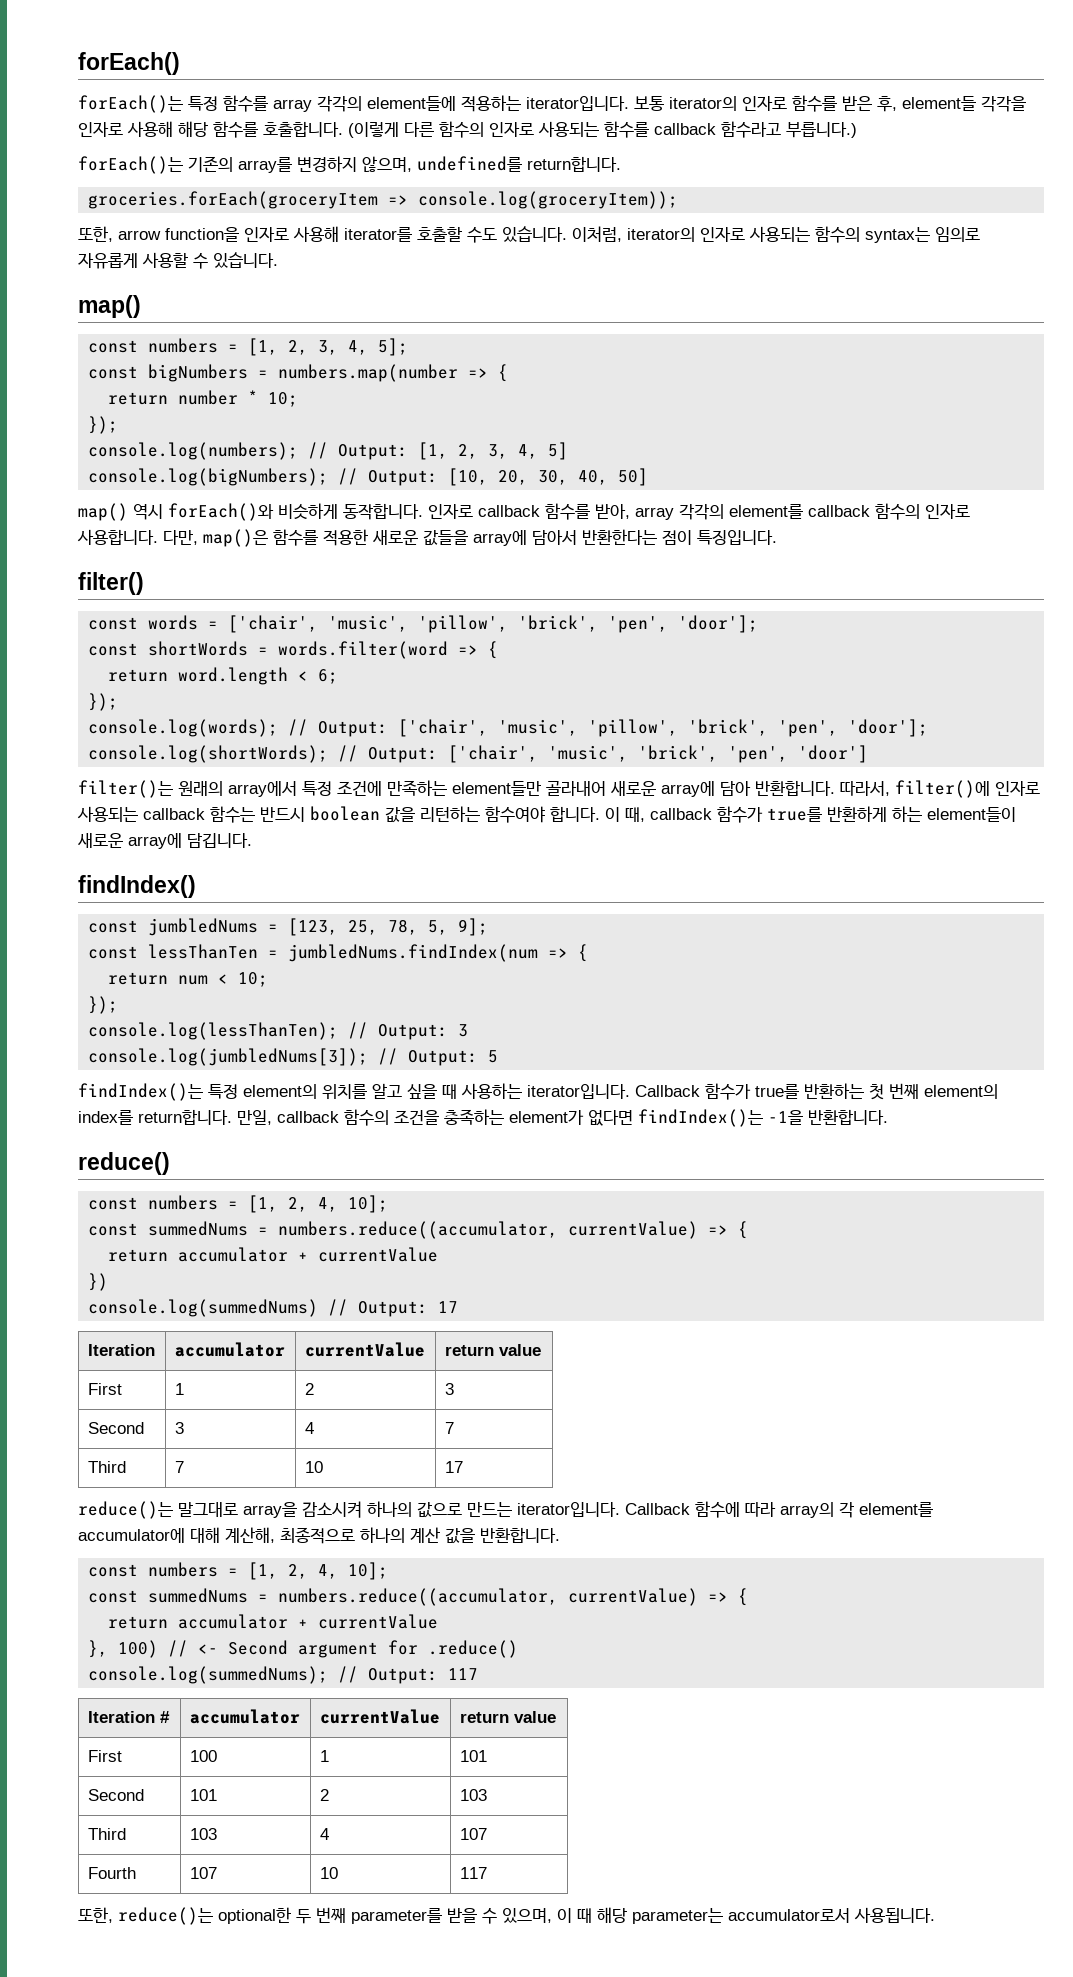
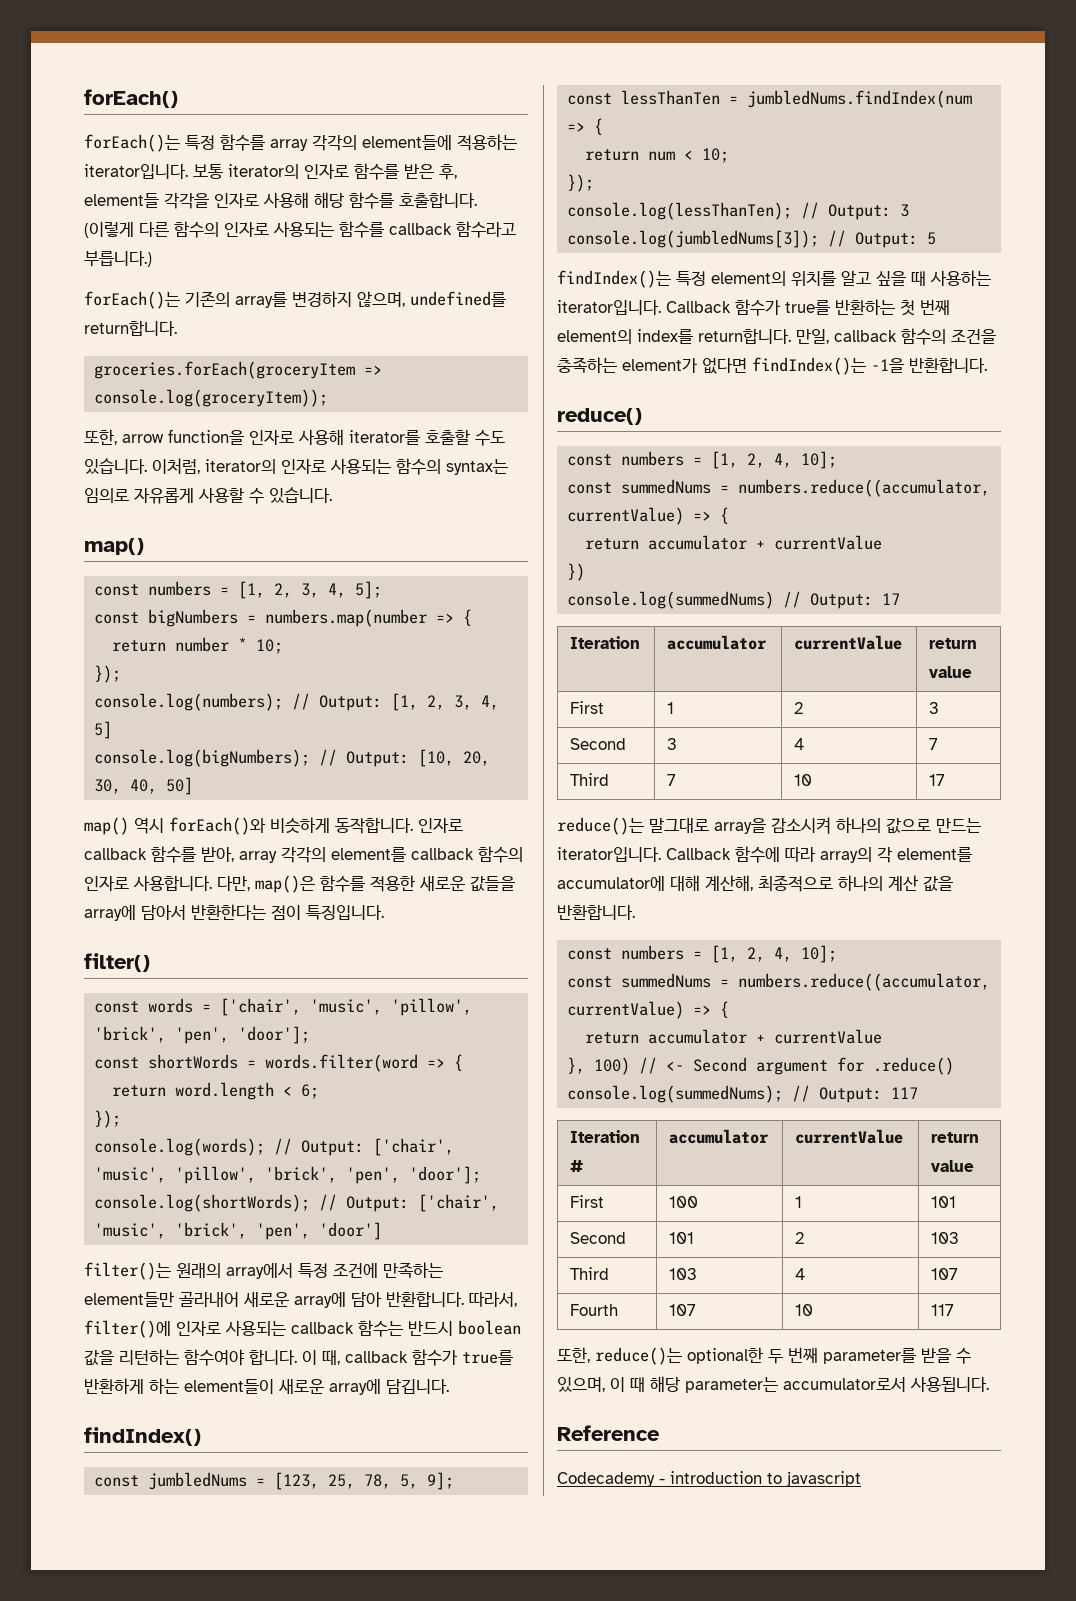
(935, 1915) none -> [557,1425,660,1441] [557,1471,861,1487] // Reference // Codecademy - introduction to javascript

